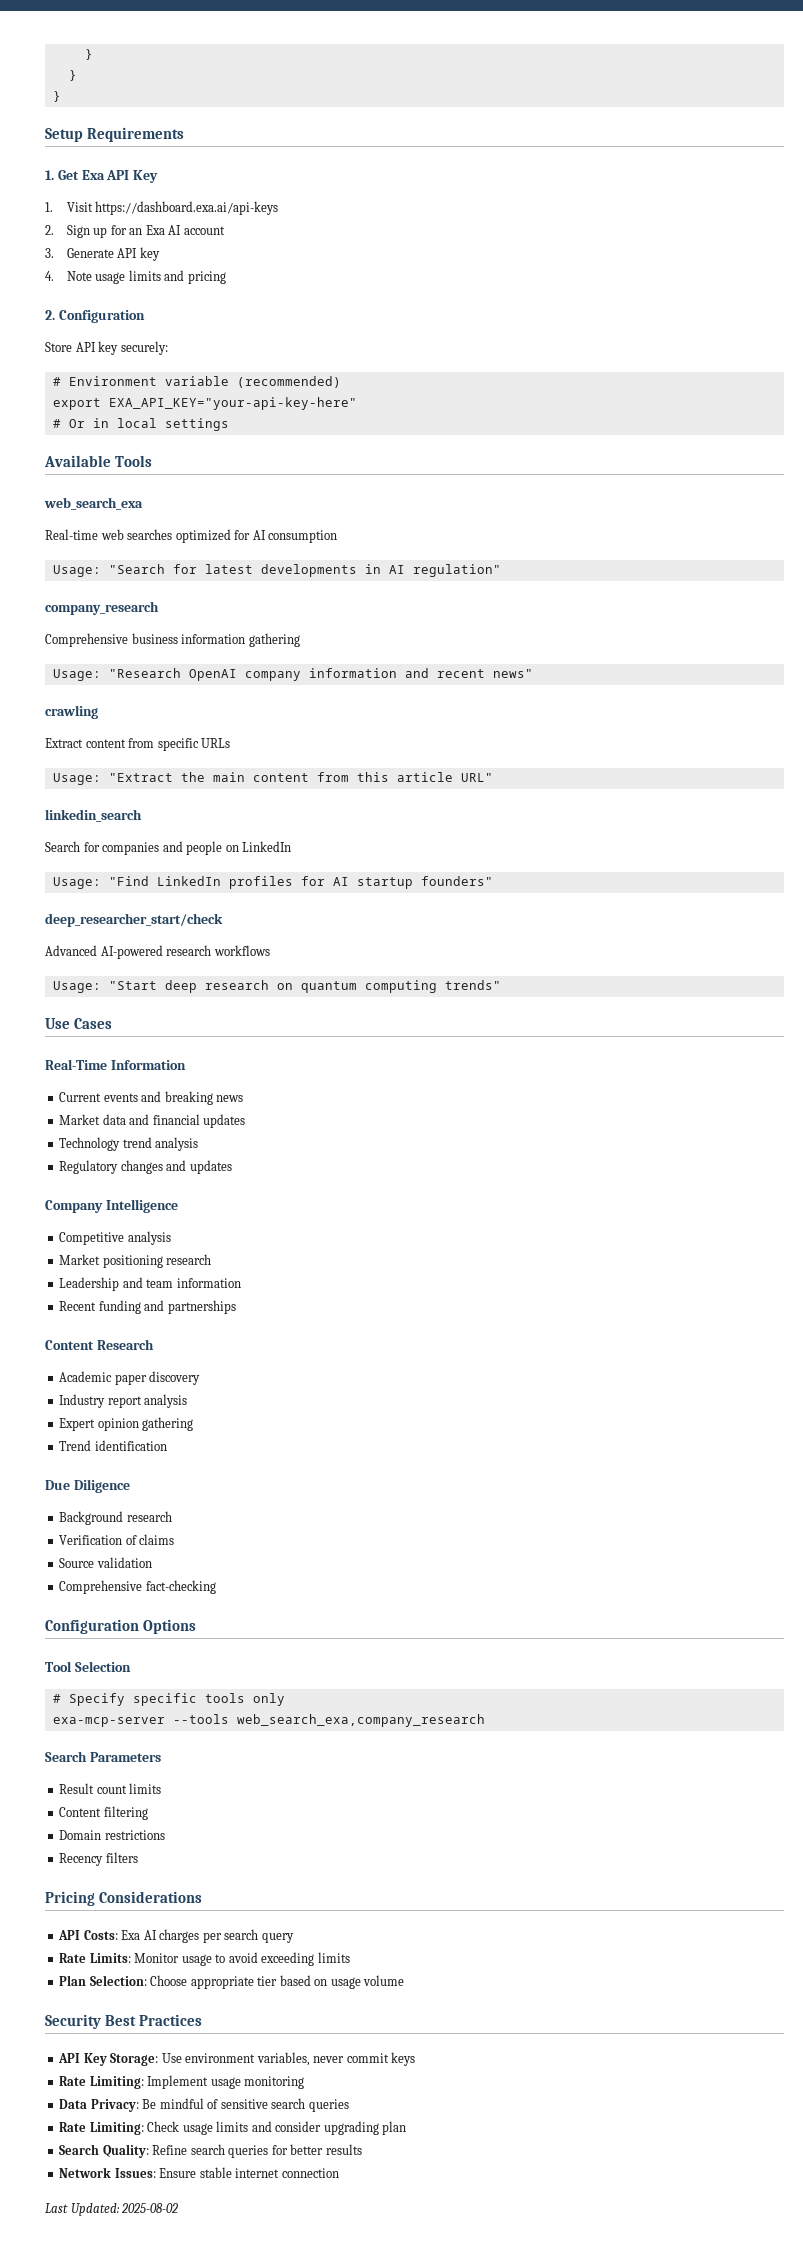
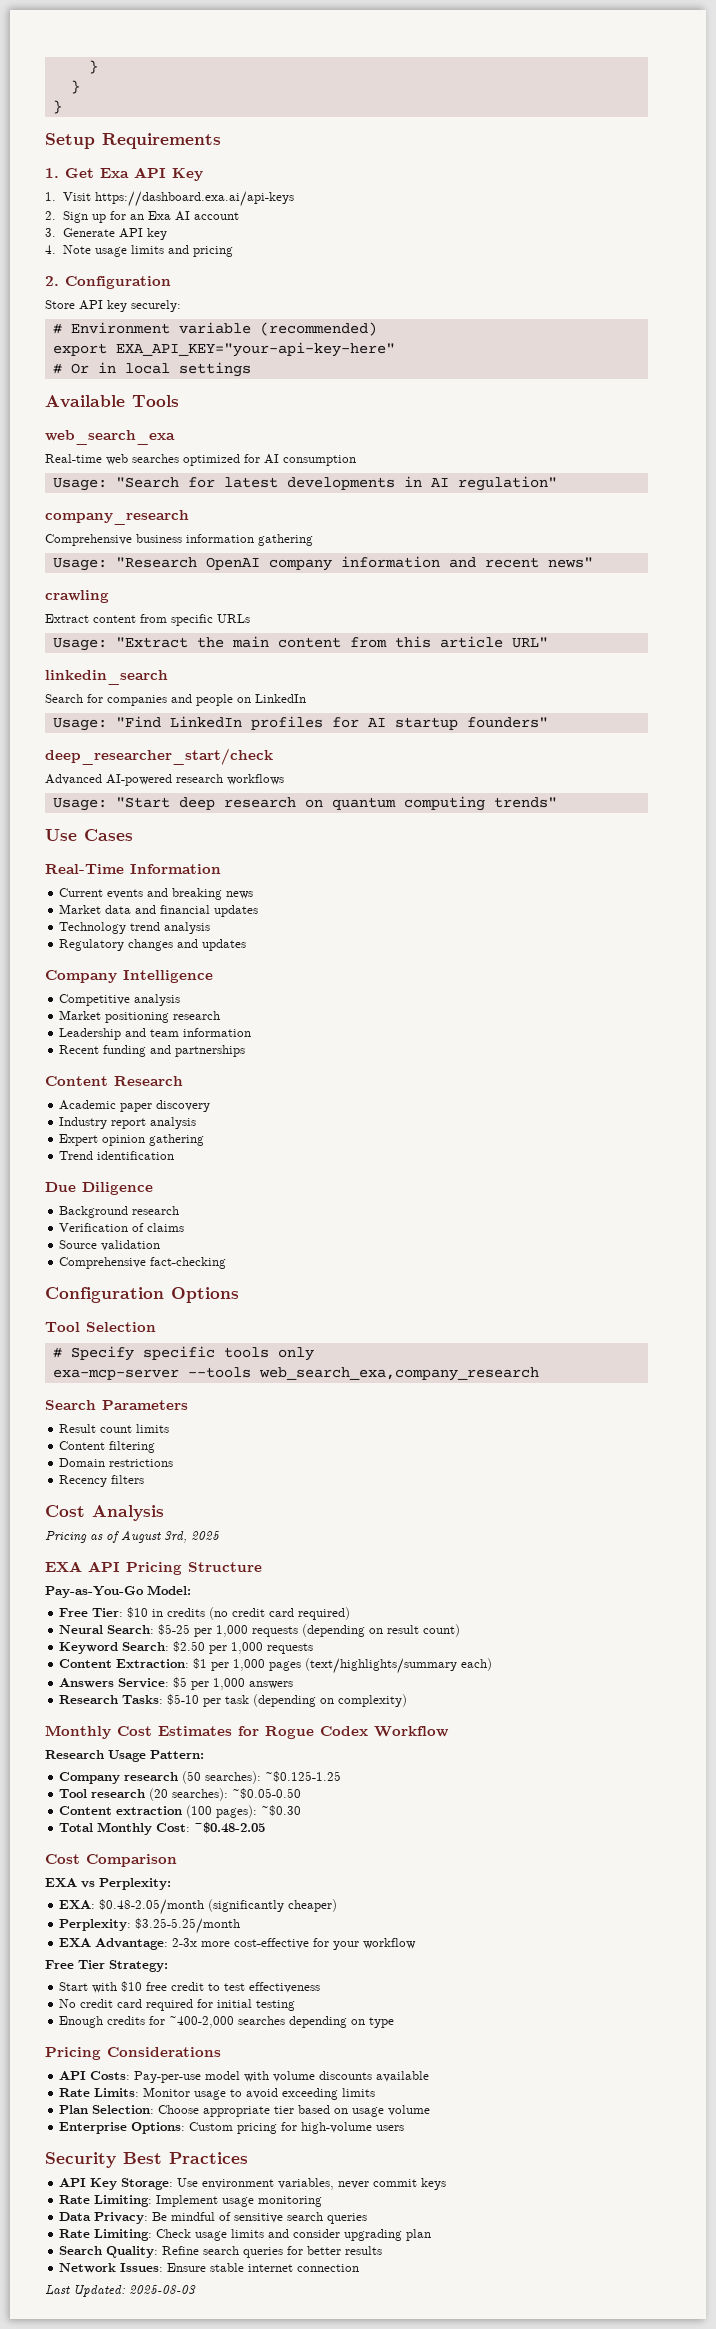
[45,1891,203,1906] [58,1929,294,1943] Pricing Considerations // API Costs: Exa AI charges per search query -> [45,1505,164,1521] [45,1530,220,1543] [45,1561,262,1575] [45,1585,191,1598] [59,1607,351,1620] [59,1624,461,1637] [59,1641,314,1654] [59,1658,493,1674] [59,1677,294,1690] [59,1694,408,1707] [45,1725,449,1739] [45,1750,204,1762] [59,1771,342,1784] [59,1788,302,1801] [59,1805,302,1818] [59,1822,266,1835] [45,1854,177,1867] [45,1878,171,1890] [59,1899,338,1915] [59,1918,241,1934] [59,1938,417,1950] [45,1960,168,1972] [59,1981,321,1993] [59,1999,296,2011] [59,2016,395,2028] [45,2047,221,2060] [59,2071,430,2083] Cost Analysis // Pricing as of August 3rd, 2025 // EXA API Pricing Structure // Pay-as-You-Go Model: // Free Tier: $10 in credits (no credit card required) // Neural Search: $5-25 per 1,000 requests (depending on result count) // Keyword Search: $2.50 per 1,000 requests // Content Extraction: $1 per 1,000 pages (text/highlights/summary each) // Answers Service: $5 per 1,000 answers // Research Tasks: $5-10 per task (depending on complexity) // Monthly Cost Estimates for Rogue Codex Workflow // Research Usage Pattern: // Company research (50 searches): ~$0.125-1.25 // Tool research (20 searches): ~$0.05-0.50 // Content extraction (100 pages): ~$0.30 // Total Monthly Cost: ~$0.48-2.05 // Cost Comparison // EXA vs Perplexity: // EXA: $0.48-2.05/month (significantly cheaper) // Perplexity: $3.25-5.25/month // EXA Advantage: 2-3x more cost-effective for your workflow // Free Tier Strategy: // Start with $10 free credit to test effectiveness // No credit card required for initial testing // Enough credits for ~400-2,000 searches depending on type // Pricing Considerations // API Costs: Pay-per-use model with volume discounts available
(405, 1980) none -> [59,2122,405,2134] // Enterprise Options: Custom pricing for high-volume users
[121,2203,179,2213] 2025-08-02 -> [129,2285,196,2294] 2025-08-03

